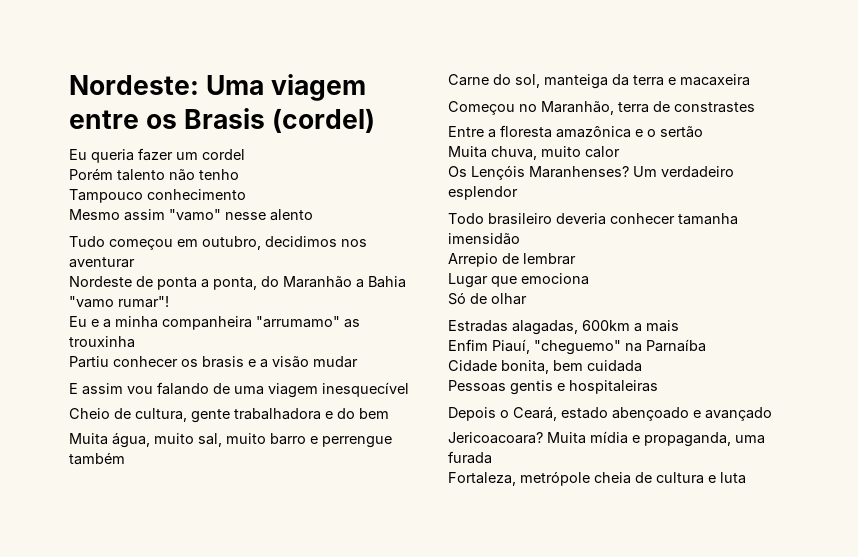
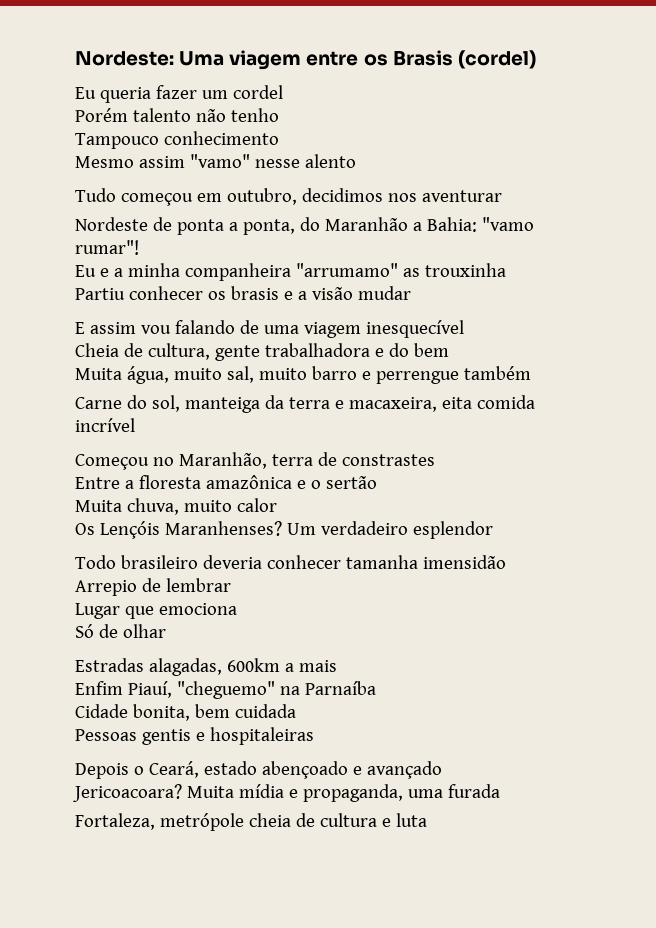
[368,276,406,288] Bahia -> [426,217,477,232] Bahia:
[69,408,110,419] Cheio -> [75,343,119,357] Cheia
[680,74,750,86] macaxeira -> [348,395,535,412] [75,418,135,432] macaxeira, eita comida incrível

